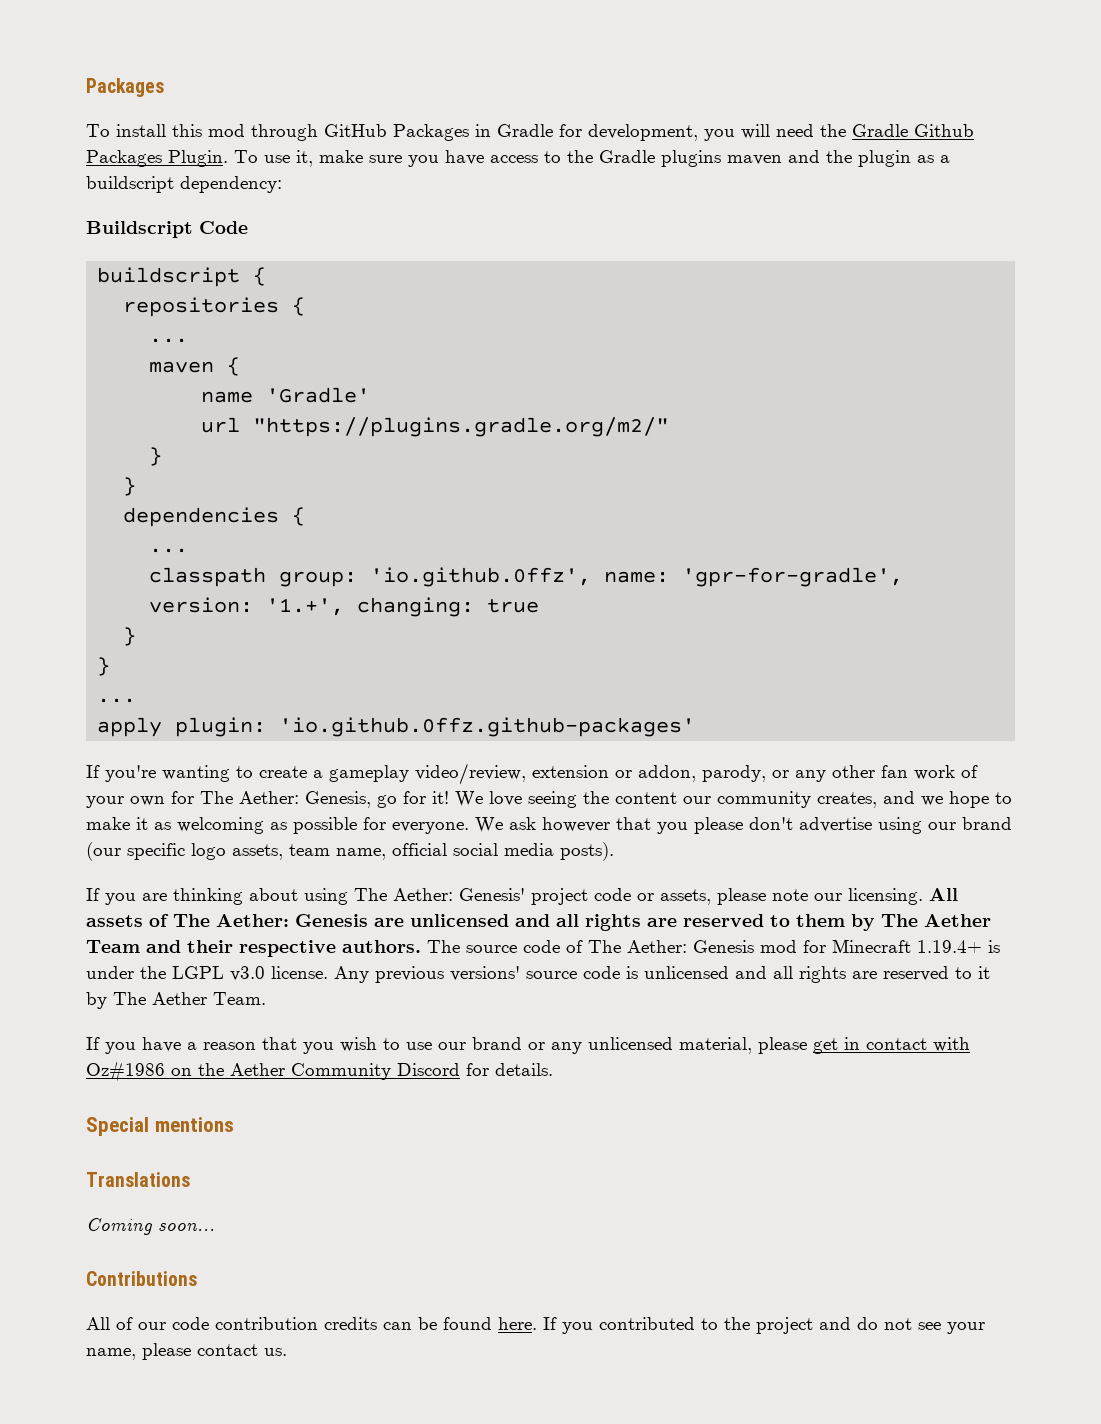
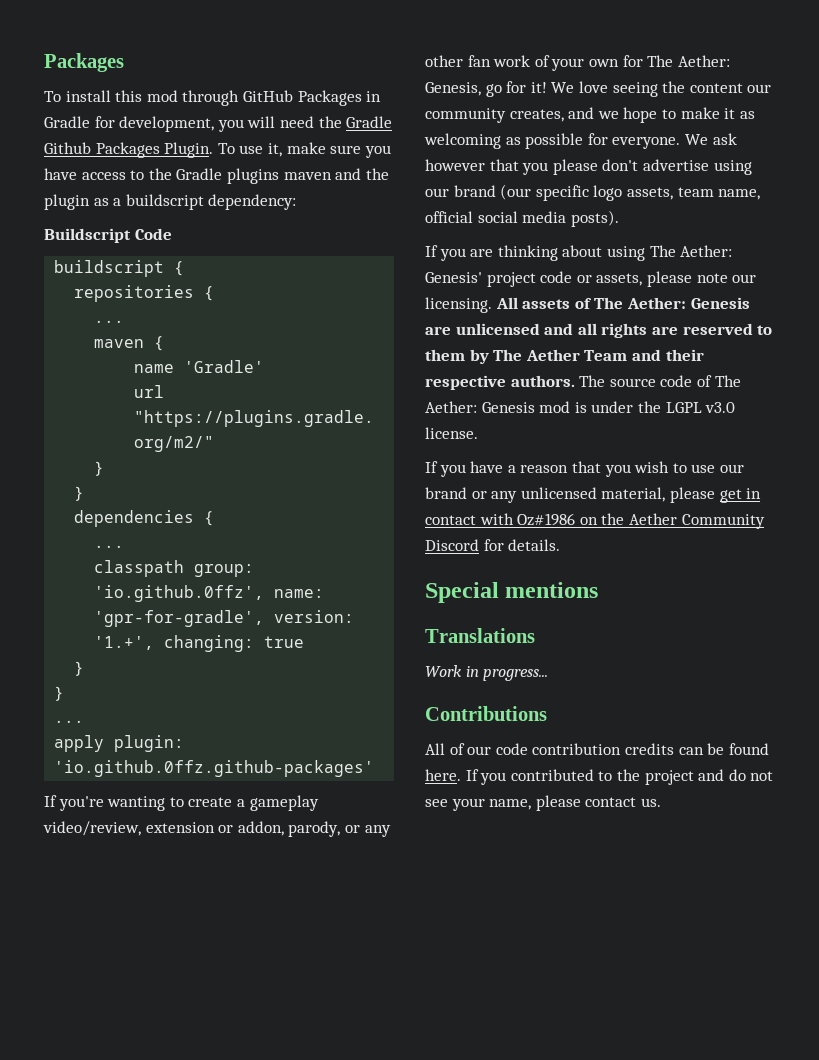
[803,939,982,953] for Minecraft 1.19.4+ -> (571, 407) none
[334,966,990,983] [86,992,266,1009] Any previous versions' source code is unlicensed and all rights are reserved to it by The Aether Team. -> (478, 433) none
[86,1218,215,1235] Coming soon... -> [425,665,549,681] Work in progress...

